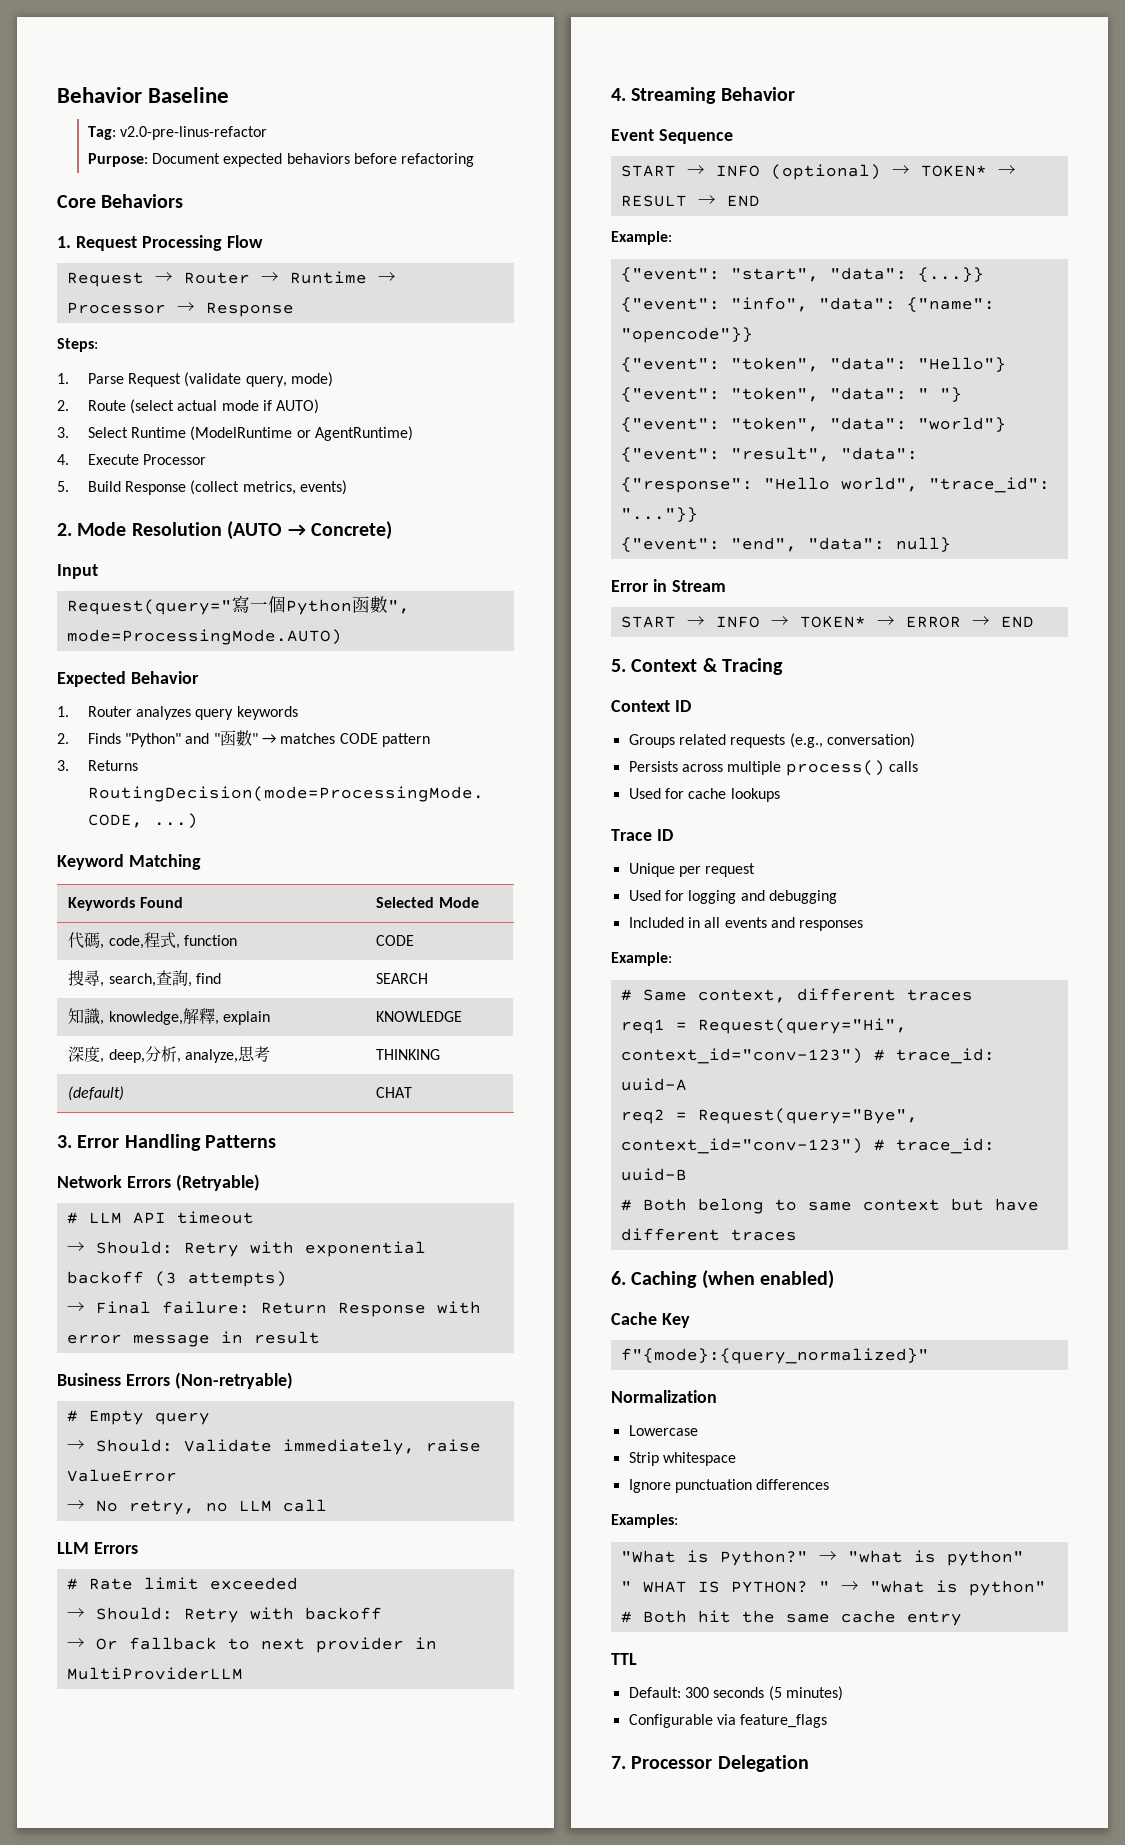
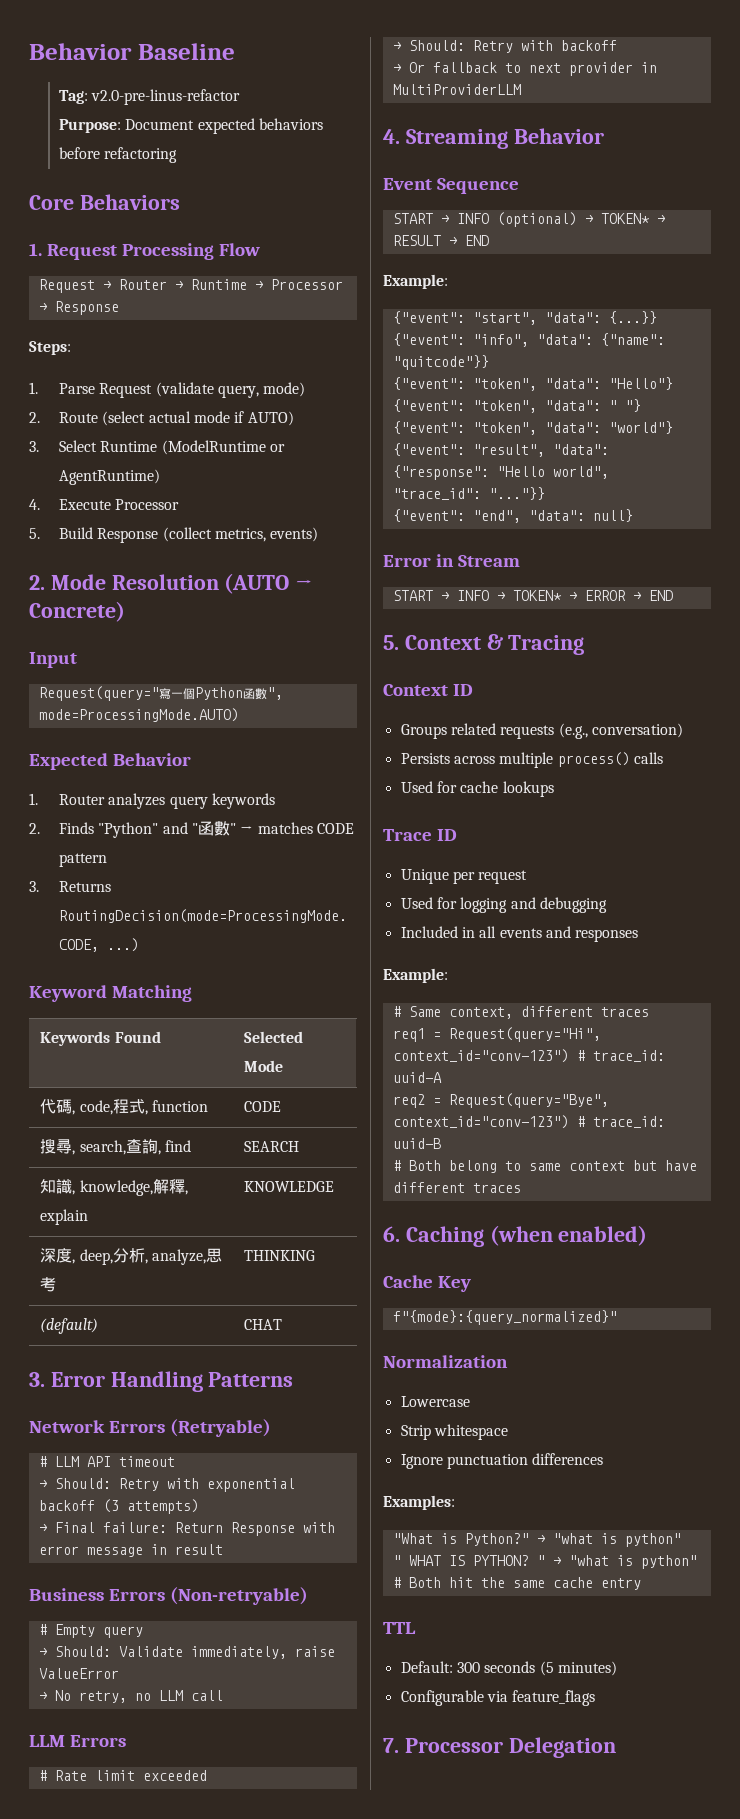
[620,327,753,343] "opencode"}} -> [392,355,489,370] "quitcode"}}

